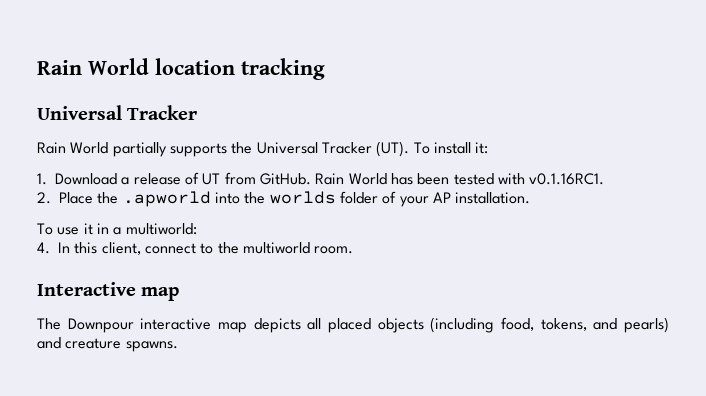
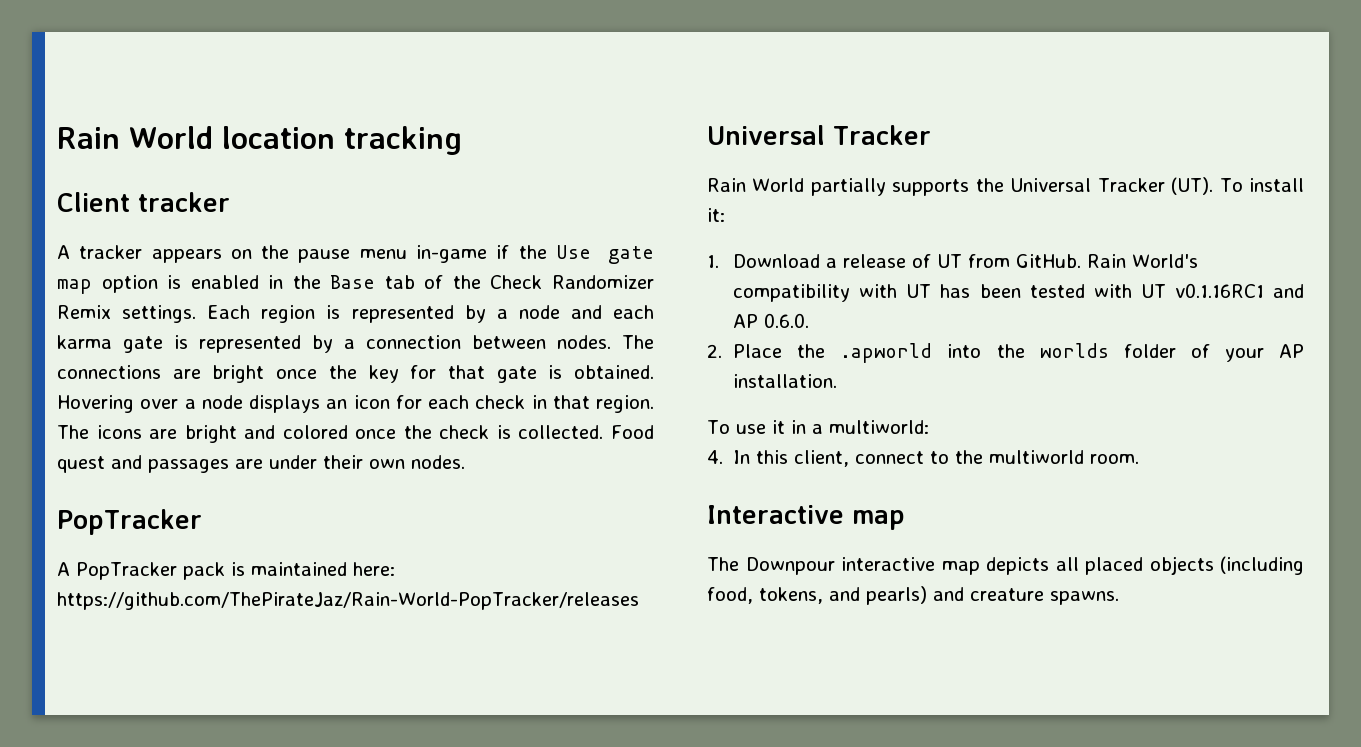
(325, 69) none -> [57,192,230,212] [57,245,654,264] [57,275,654,294] [57,305,655,323] [57,335,654,353] [57,365,654,383] [57,395,654,413] [57,425,654,443] [57,455,465,473] [57,509,202,535] [57,562,395,580] [57,592,639,610] // Client tracker // A tracker appears on the pause menu in-game if the Use gate map option is enabled in the Base tab of the Check Randomizer Remix settings. Each region is represented by a node and each karma gate is represented by a connection between nodes. The connections are bright once the key for that gate is obtained. Hovering over a node displays an icon for each check in that region. The icons are bright and colored once the check is collected. Food quest and passages are under their own nodes. // PopTracker // A PopTracker pack is maintained here: https://github.com/ThePirateJaz/Rain-World-PopTracker/releases
[348,173,605,185] World has been tested with v0.1.16RC1. -> [1132,254,1199,268] [733,283,1304,302] [733,313,810,328] World's compatibility with UT has been tested with UT v0.1.16RC1 and AP 0.6.0.

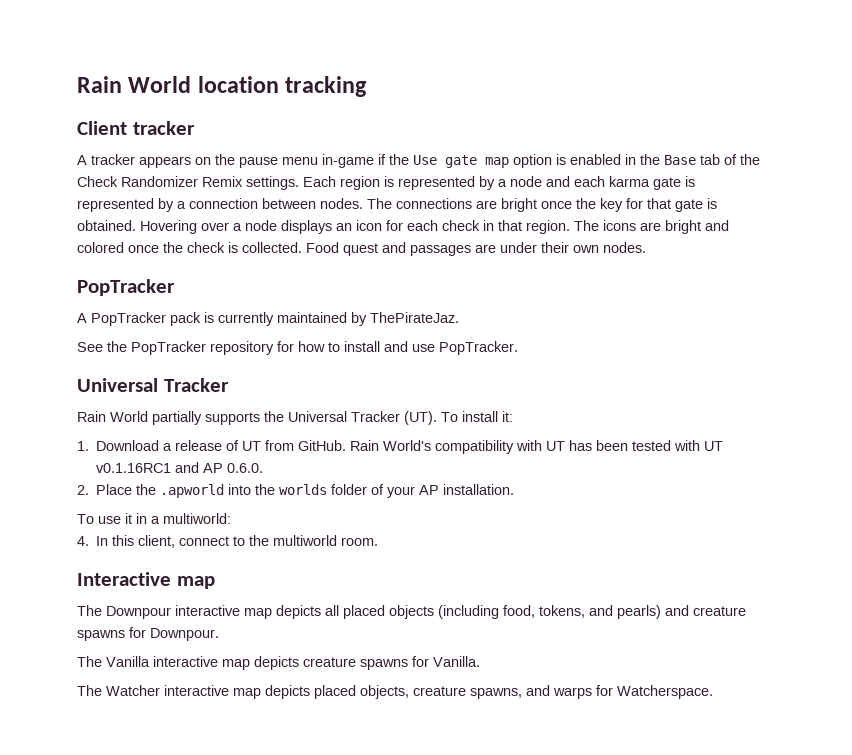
[250,562,395,576] [57,592,639,610] maintained here: https://github.com/ThePirateJaz/Rain-World-PopTracker/releases -> [218,312,459,326] [77,341,518,355] currently maintained by ThePirateJaz. // See the PopTracker repository for how to install and use PopTracker.
[1050,591,1119,605] spawns. -> [77,627,219,641] [77,656,480,670] [77,685,713,699] spawns for Downpour. // The Vanilla interactive map depicts creature spawns for Vanilla. // The Watcher interactive map depicts placed objects, creature spawns, and warps for Watcherspace.

